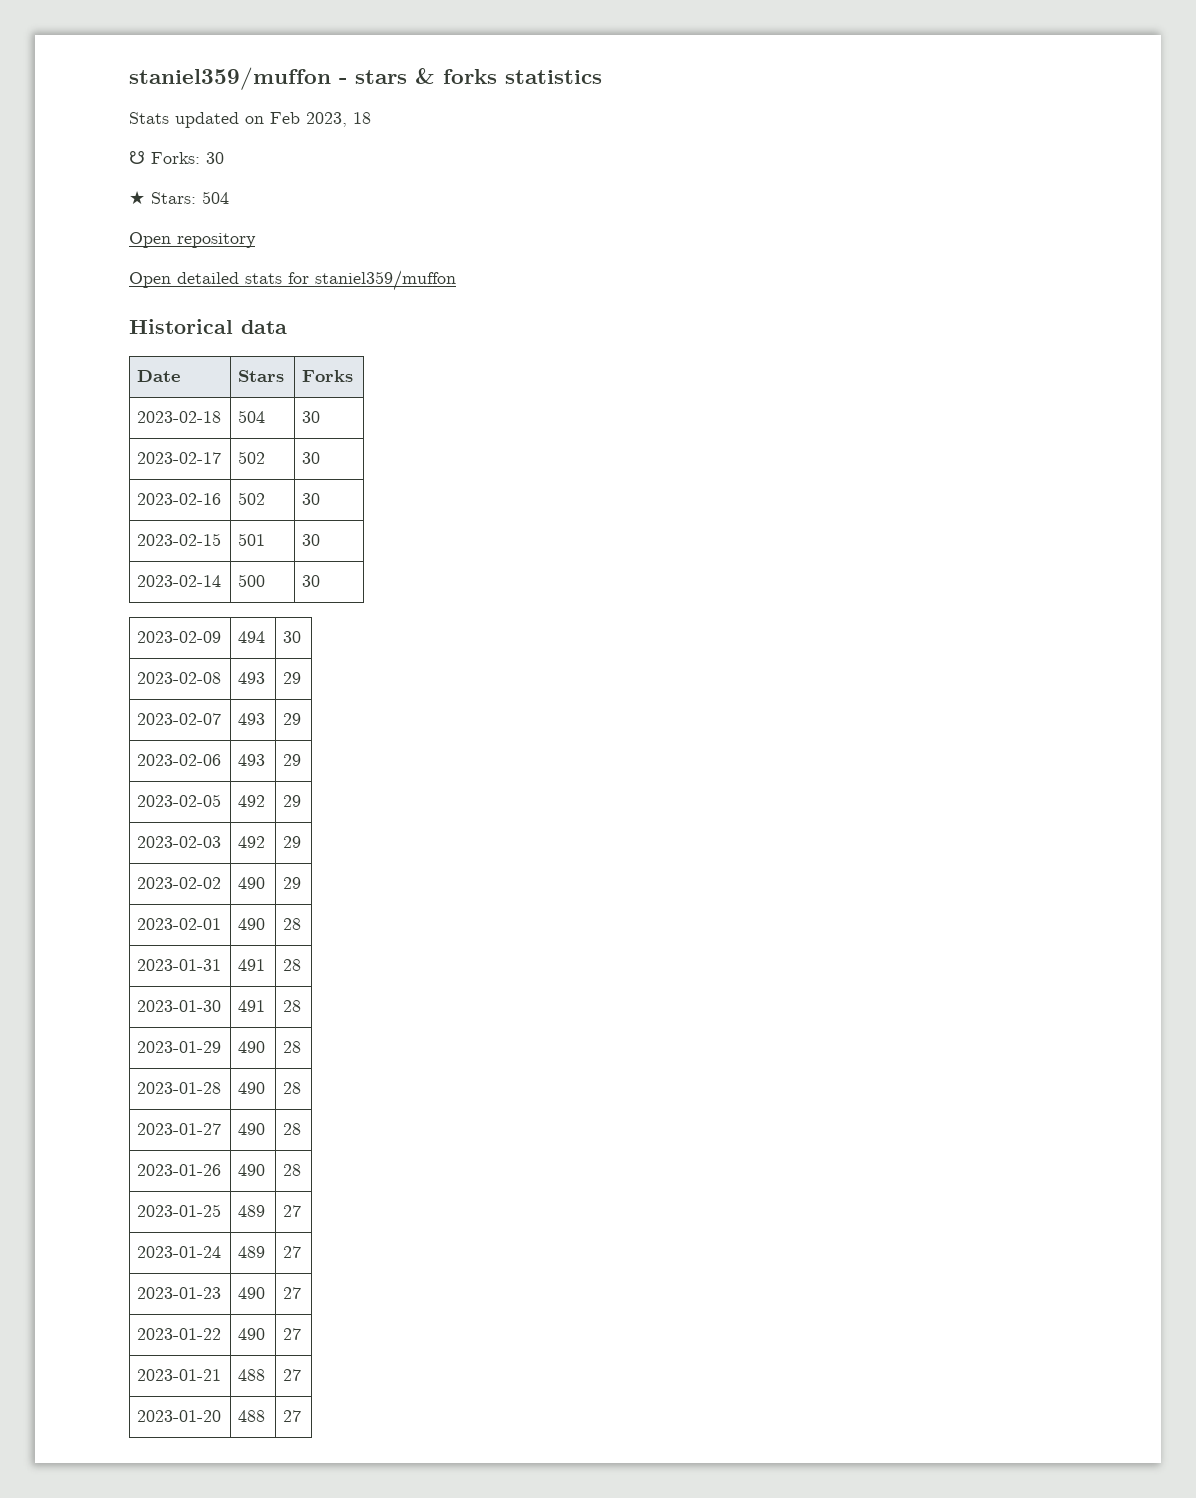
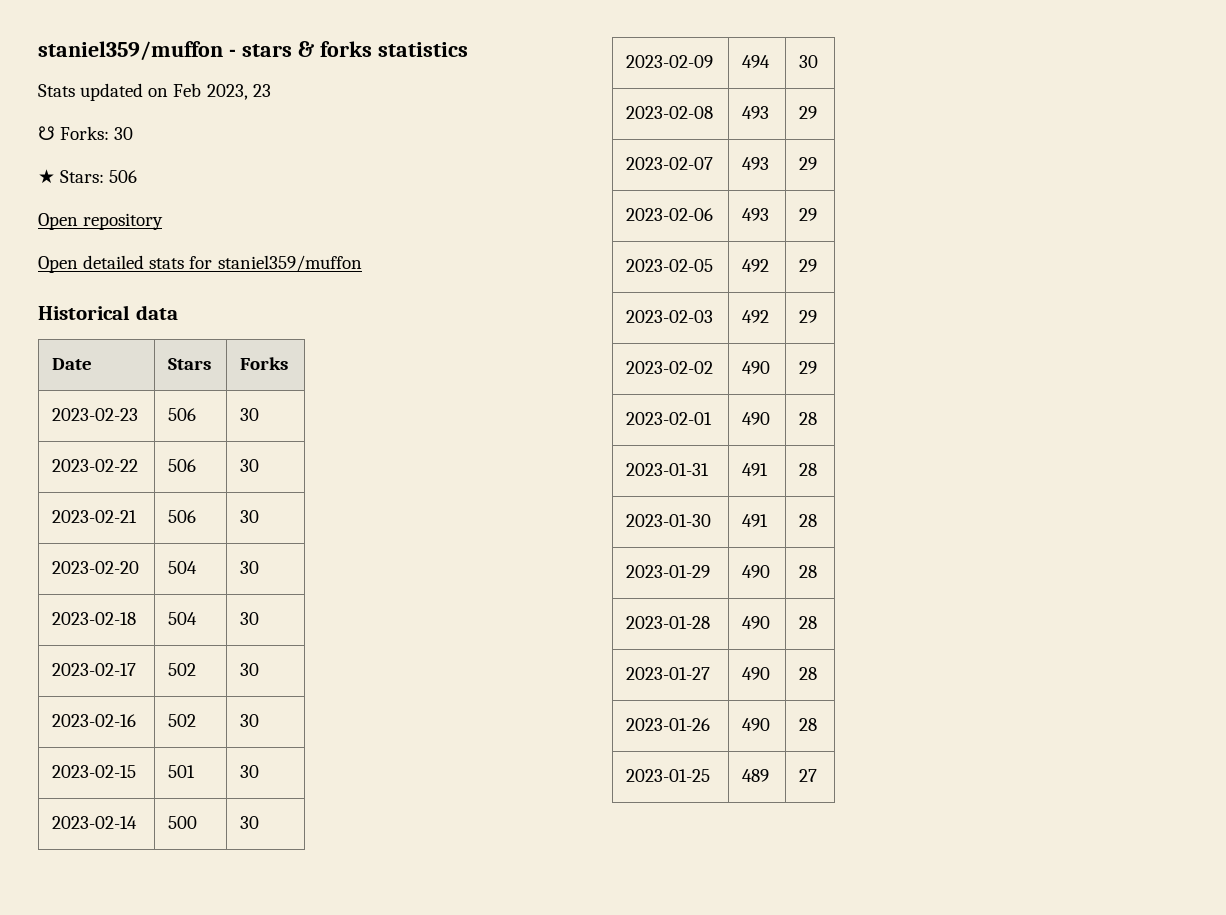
[353,112,371,124] 18 -> [252,84,271,97] 23
[202,191,229,204] 504 -> [109,170,138,183] 506
(354, 376) none -> [52,408,139,421] [168,408,197,421] [240,408,260,421] [52,459,139,472] [168,459,197,472] [240,459,260,472] [52,510,138,523] [168,510,197,523] [240,510,260,523] [52,561,140,574] [168,561,198,574] [240,561,260,574] // 2023-02-23 | 506 | 30 // 2023-02-22 | 506 | 30 // 2023-02-21 | 506 | 30 // 2023-02-20 | 504 | 30
[137,1246,222,1258] [238,1246,266,1258] [283,1246,302,1258] [137,1287,222,1299] [238,1287,266,1299] [283,1287,302,1299] [137,1328,222,1340] [238,1328,266,1340] [283,1328,302,1340] [137,1369,222,1381] [238,1369,266,1381] [283,1369,302,1381] [137,1410,222,1422] [238,1410,266,1422] [283,1410,302,1422] // 2023-01-24 | 489 | 27 // 2023-01-23 | 490 | 27 // 2023-01-22 | 490 | 27 // 2023-01-21 | 488 | 27 // 2023-01-20 | 488 | 27 -> (818, 775) none

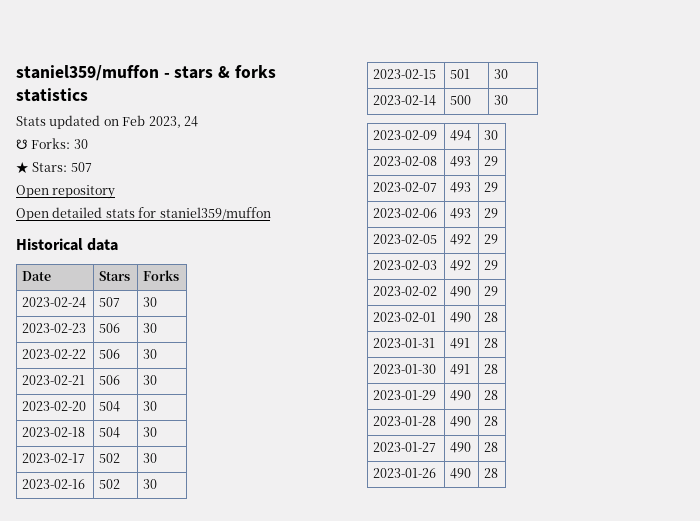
[252,84,271,97] 23 -> [183,116,198,127] 24
[109,170,138,183] 506 -> [70,162,92,172] 507
(289, 363) none -> [22,297,87,308] [99,297,121,307] [143,297,158,307] // 2023-02-24 | 507 | 30
[626,769,711,782] [742,769,770,782] [799,769,818,782] // 2023-01-25 | 489 | 27 -> (499, 473) none

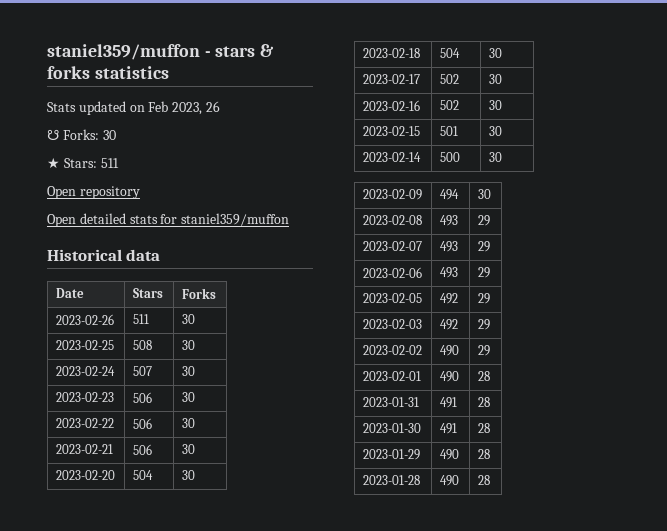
[183,116,198,127] 24 -> [205,101,220,112] 26
[70,162,92,172] 507 -> [100,158,119,168] 511
(180, 275) none -> [55,314,114,325] [132,314,149,324] [181,314,195,324] [55,340,114,350] [132,340,152,350] [181,340,195,350] // 2023-02-26 | 511 | 30 // 2023-02-25 | 508 | 30
[373,442,437,452] [450,442,472,453] [484,442,499,452] [373,468,437,478] [450,468,472,479] [484,468,499,478] // 2023-01-27 | 490 | 28 // 2023-01-26 | 490 | 28 -> (490, 480) none

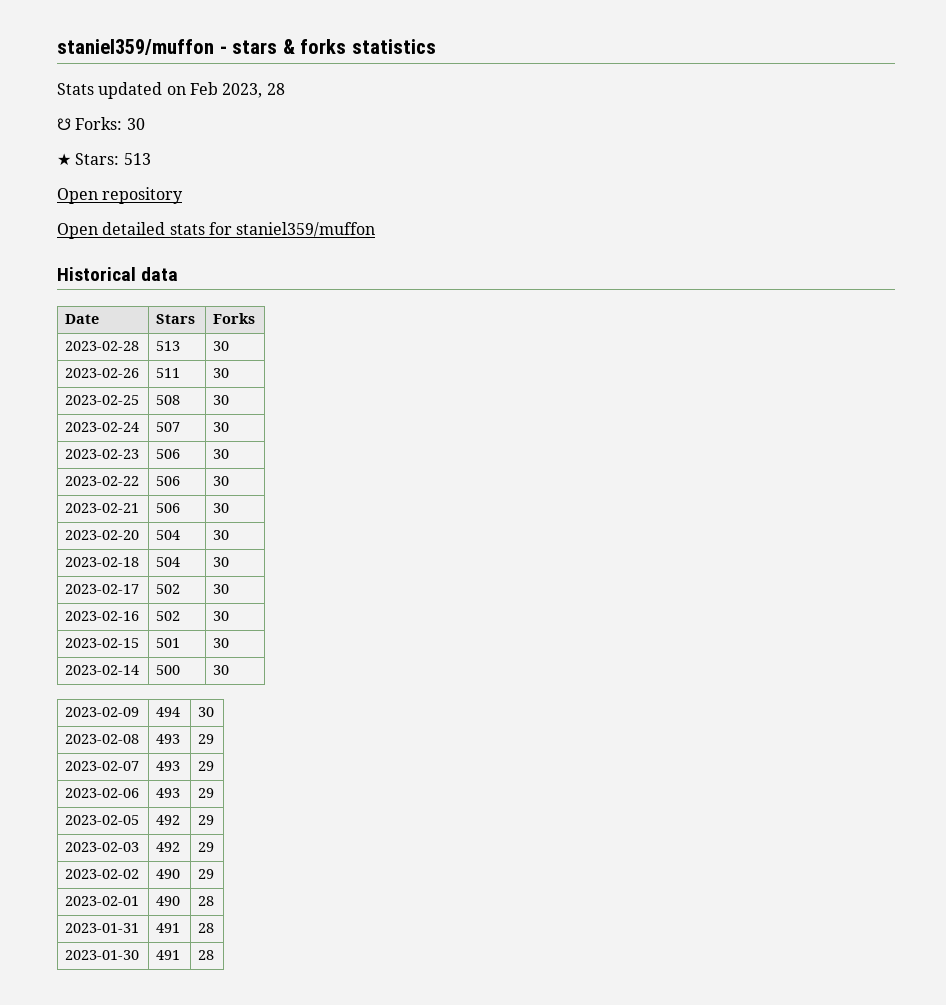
[205,101,220,112] 26 -> [266,83,285,95] 28
[100,158,119,168] 511 -> [123,153,151,165] 513
(216, 293) none -> [65,341,140,351] [156,341,181,351] [213,341,230,351] // 2023-02-28 | 513 | 30
[362,449,420,460] [439,449,459,460] [477,449,490,459] [362,475,420,485] [439,475,459,486] [477,475,490,485] // 2023-01-29 | 490 | 28 // 2023-01-28 | 490 | 28 -> (215, 955) none

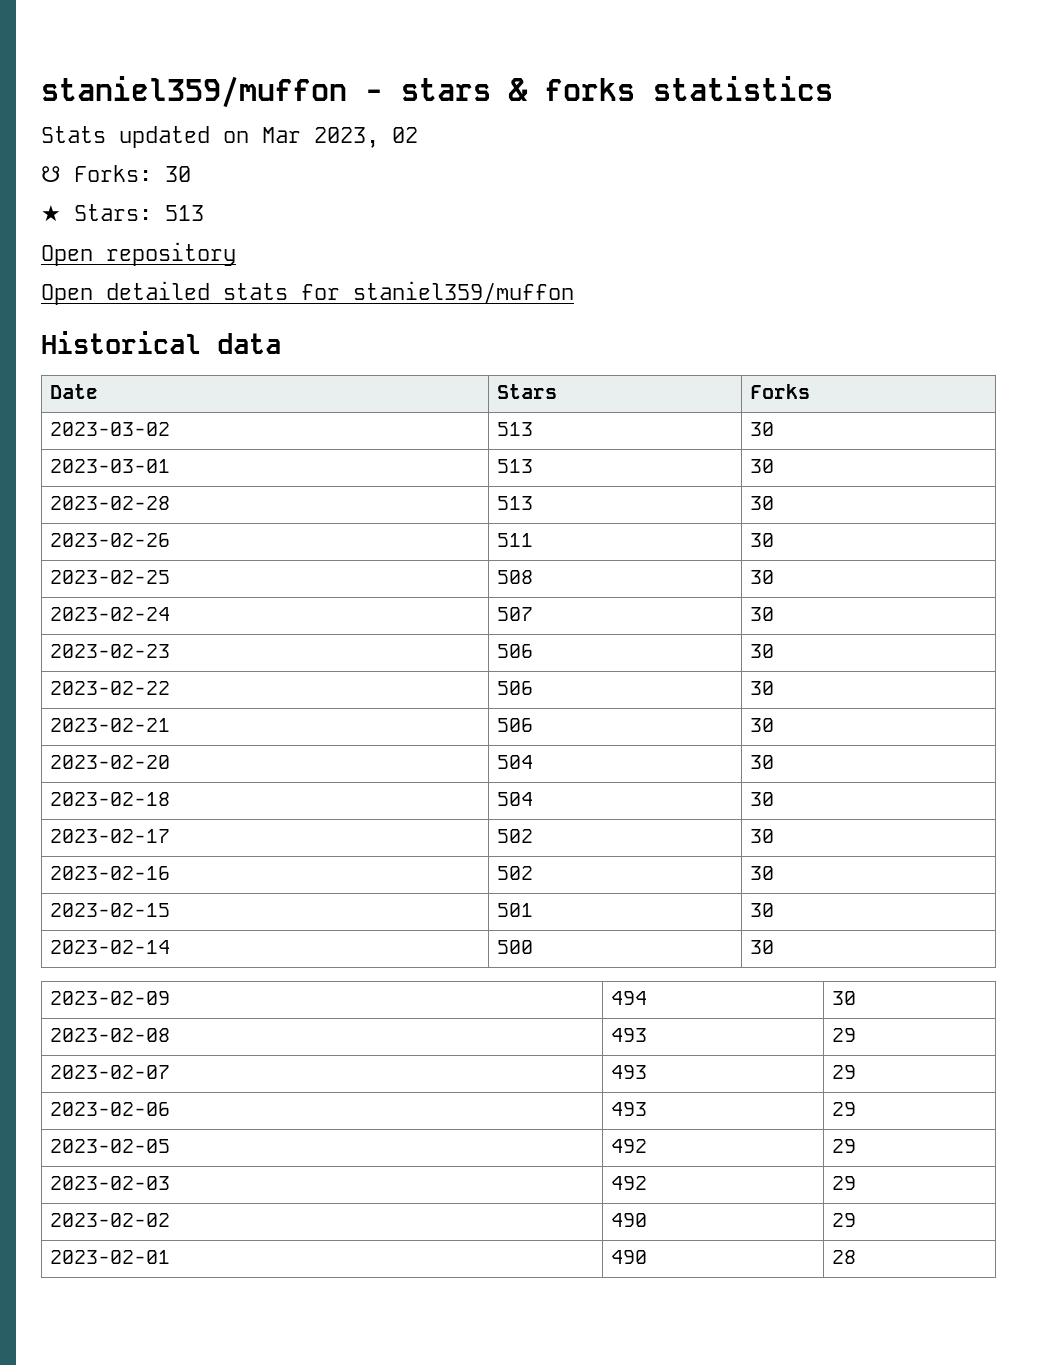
[189,82,285,98] Feb 2023, 28 -> [262,127,418,148] Mar 2023, 02
(256, 318) none -> [49,422,170,436] [496,422,533,436] [749,422,774,436] [49,459,170,473] [496,459,533,473] [749,459,774,473] // 2023-03-02 | 513 | 30 // 2023-03-01 | 513 | 30
[65,923,140,933] [156,923,181,933] [198,923,215,933] [65,950,140,960] [156,950,181,960] [198,950,215,960] // 2023-01-31 | 491 | 28 // 2023-01-30 | 491 | 28 -> (856, 1257) none

